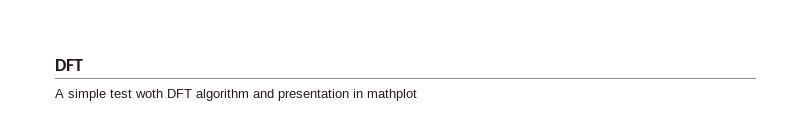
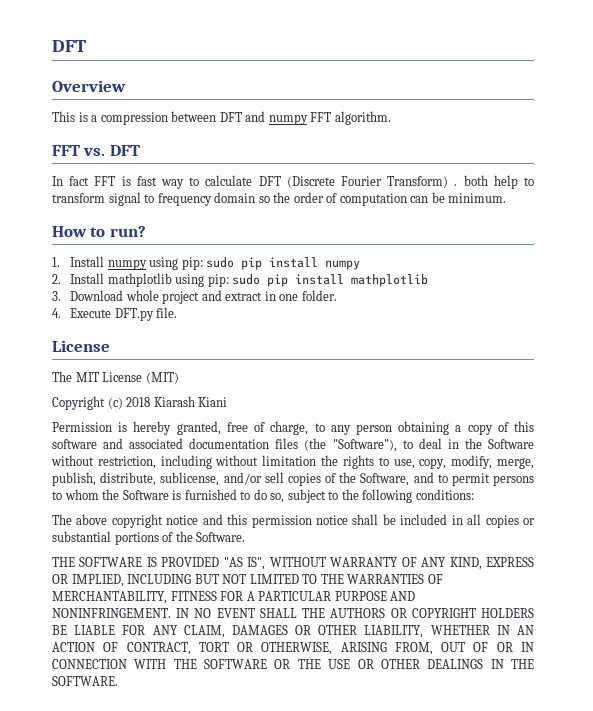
[55,59,83,71] [55,89,417,101] DFT // A simple test woth DFT algorithm and presentation in mathplot -> [52,40,86,52] [52,80,126,92] [52,111,391,125] [52,145,140,156] [52,175,534,189] [52,192,507,206] [52,226,146,237] [52,256,361,270] [52,273,429,287] [52,290,337,304] [52,307,178,321] [52,340,110,352] [52,371,179,384] [52,396,228,410] [52,421,535,435] [52,438,534,452] [51,455,534,469] [52,472,534,486] [52,489,474,503] [52,514,536,528] [52,531,246,545] [52,557,534,570] [52,574,443,587] [52,591,416,604] [52,608,534,618] [52,625,534,638] [52,642,534,655] [52,659,535,669] [52,676,118,686] DFT // Overview // This is a compression between DFT and numpy FFT algorithm. // FFT vs. DFT // In fact FFT is fast way to calculate DFT (Discrete Fourier Transform) . both help to transform signal to frequency domain so the order of computation can be minimum. // How to run? // 1. Install numpy using pip: sudo pip install numpy // 2. Install mathplotlib using pip: sudo pip install mathplotlib // 3. Download whole project and extract in one folder. // 4. Execute DFT.py file. // License // The MIT License (MIT) // Copyright (c) 2018 Kiarash Kiani // Permission is hereby granted, free of charge, to any person obtaining a copy of this software and associated documentation files (the "Software"), to deal in the Software without restriction, including without limitation the rights to use, copy, modify, merge, publish, distribute, sublicense, and/or sell copies of the Software, and to permit persons to whom the Software is furnished to do so, subject to the following conditions: // The above copyright notice and this permission notice shall be included in all copies or substantial portions of the Software. // THE SOFTWARE IS PROVIDED "AS IS", WITHOUT WARRANTY OF ANY KIND, EXPRESS OR IMPLIED, INCLUDING BUT NOT LIMITED TO THE WARRANTIES OF MERCHANTABILITY, FITNESS FOR A PARTICULAR PURPOSE AND NONINFRINGEMENT. IN NO EVENT SHALL THE AUTHORS OR COPYRIGHT HOLDERS BE LIABLE FOR ANY CLAIM, DAMAGES OR OTHER LIABILITY, WHETHER IN AN ACTION OF CONTRACT, TORT OR OTHERWISE, ARISING FROM, OUT OF OR IN CONNECTION WITH THE SOFTWARE OR THE USE OR OTHER DEALINGS IN THE SOFTWARE.

